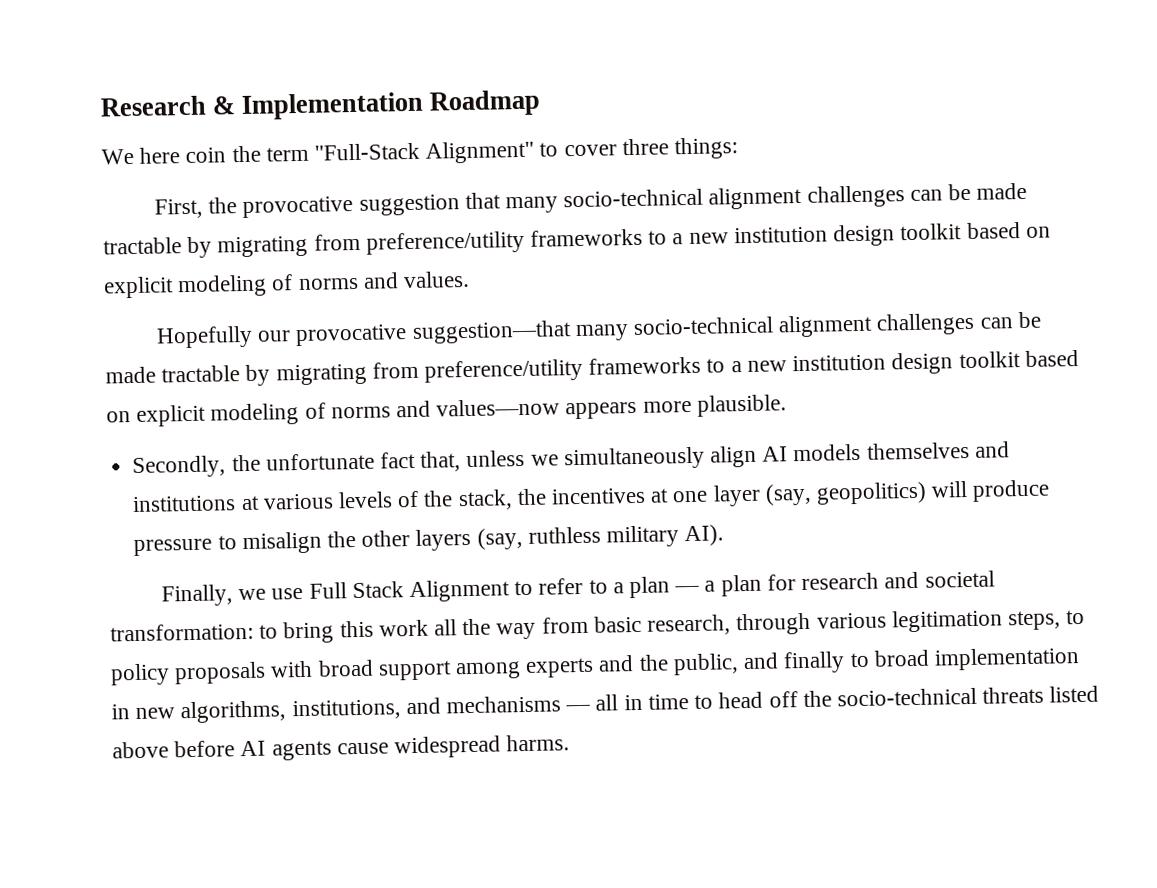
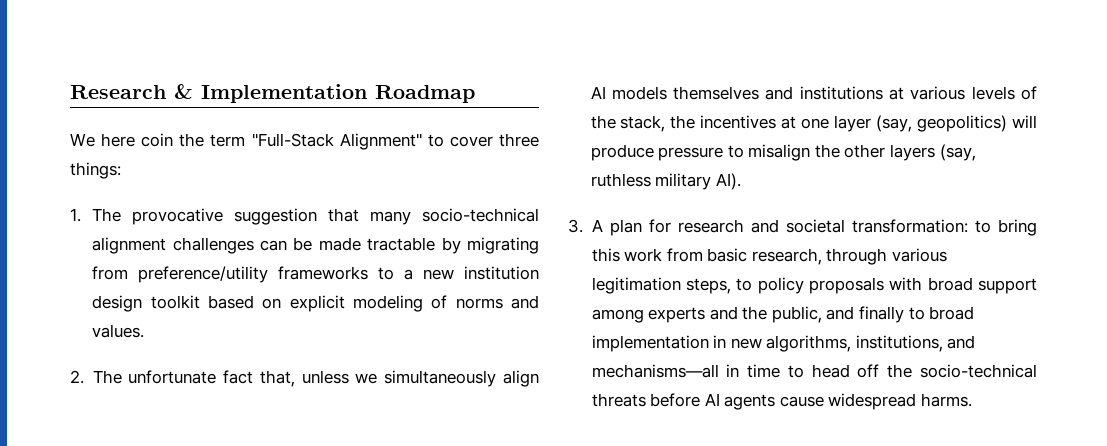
[153,197,238,219] First, the -> [70,208,122,222] 1. The
[155,311,1041,349] [105,349,1079,386] [106,394,787,427] [132,454,261,479] Hopefully our provocative suggestion—that many socio-technical alignment challenges can be made tractable by migrating from preference/utility frameworks to a new institution design toolkit based on explicit modeling of norms and values—now appears more plausible. // Secondly, the -> [70,370,122,384] 2. The
[160,576,716,607] Finally, we use Full Stack Alignment to refer to a plan — a -> [568,219,603,233] 3. A
[434,618,537,640] all the way -> (663, 255) none
[446,694,619,714] mechanisms — all -> [591,364,719,378] mechanisms—all
[1049,685,1100,703] [112,741,169,759] listed above -> (646, 400) none

